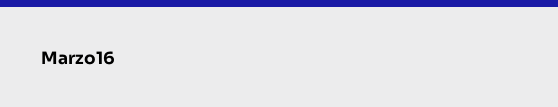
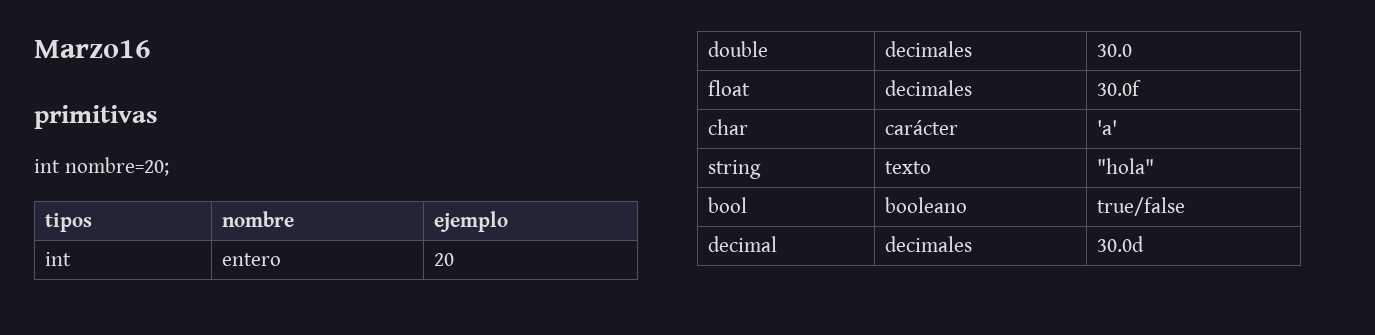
(115, 58) none -> [34,105,158,129] [34,157,169,176] [45,213,93,232] [222,211,295,227] [434,211,509,232] [45,252,72,266] [222,253,282,266] [434,253,455,266] [708,41,769,57] [885,41,973,57] [1097,44,1133,57] [708,80,751,96] [885,80,973,96] [1097,80,1142,96] [708,119,749,135] [885,120,959,135] [1097,120,1118,135] [708,160,762,179] [885,161,932,174] [1097,158,1155,174] [708,197,748,213] [885,197,968,213] [1097,197,1186,216] [708,236,778,252] [885,236,973,252] [1097,236,1145,252] // primitivas // int nombre=20; // tipos | nombre | ejemplo // int | entero | 20 // double | decimales | 30.0 // float | decimales | 30.0f // char | carácter | 'a' // string | texto | "hola" // bool | booleano | true/false // decimal | decimales | 30.0d

